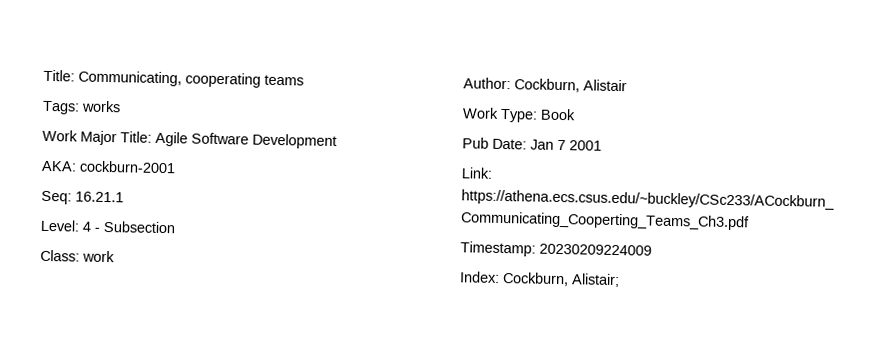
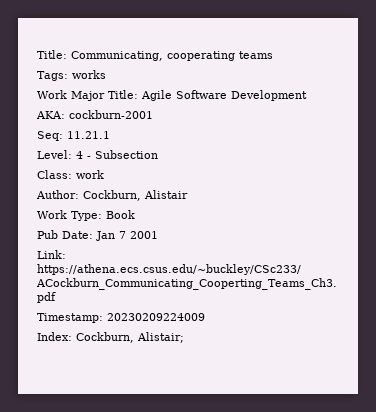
[75,191,124,203] 16.21.1 -> [67,131,110,139] 11.21.1

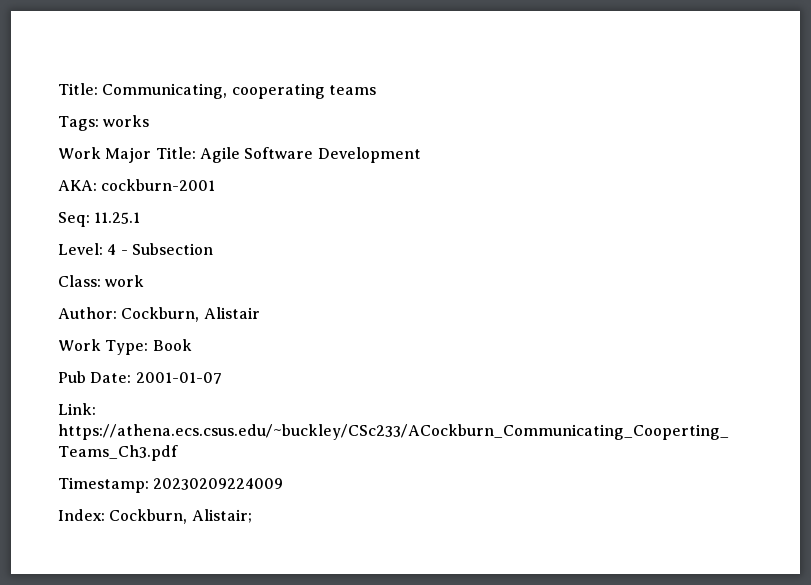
[67,131,110,139] 11.21.1 -> [94,212,141,224] 11.25.1
[96,231,158,241] Jan 7 2001 -> [135,372,222,384] 2001-01-07

